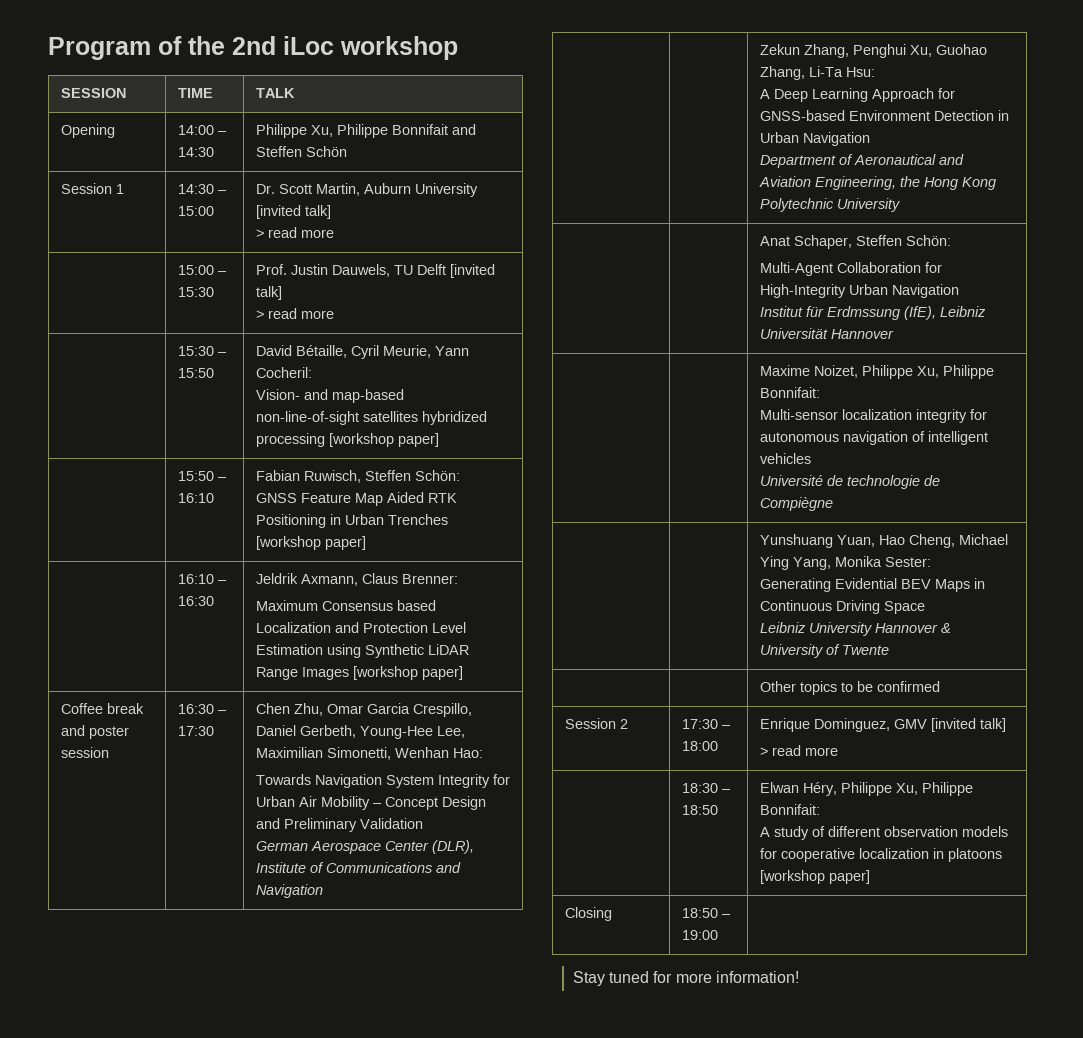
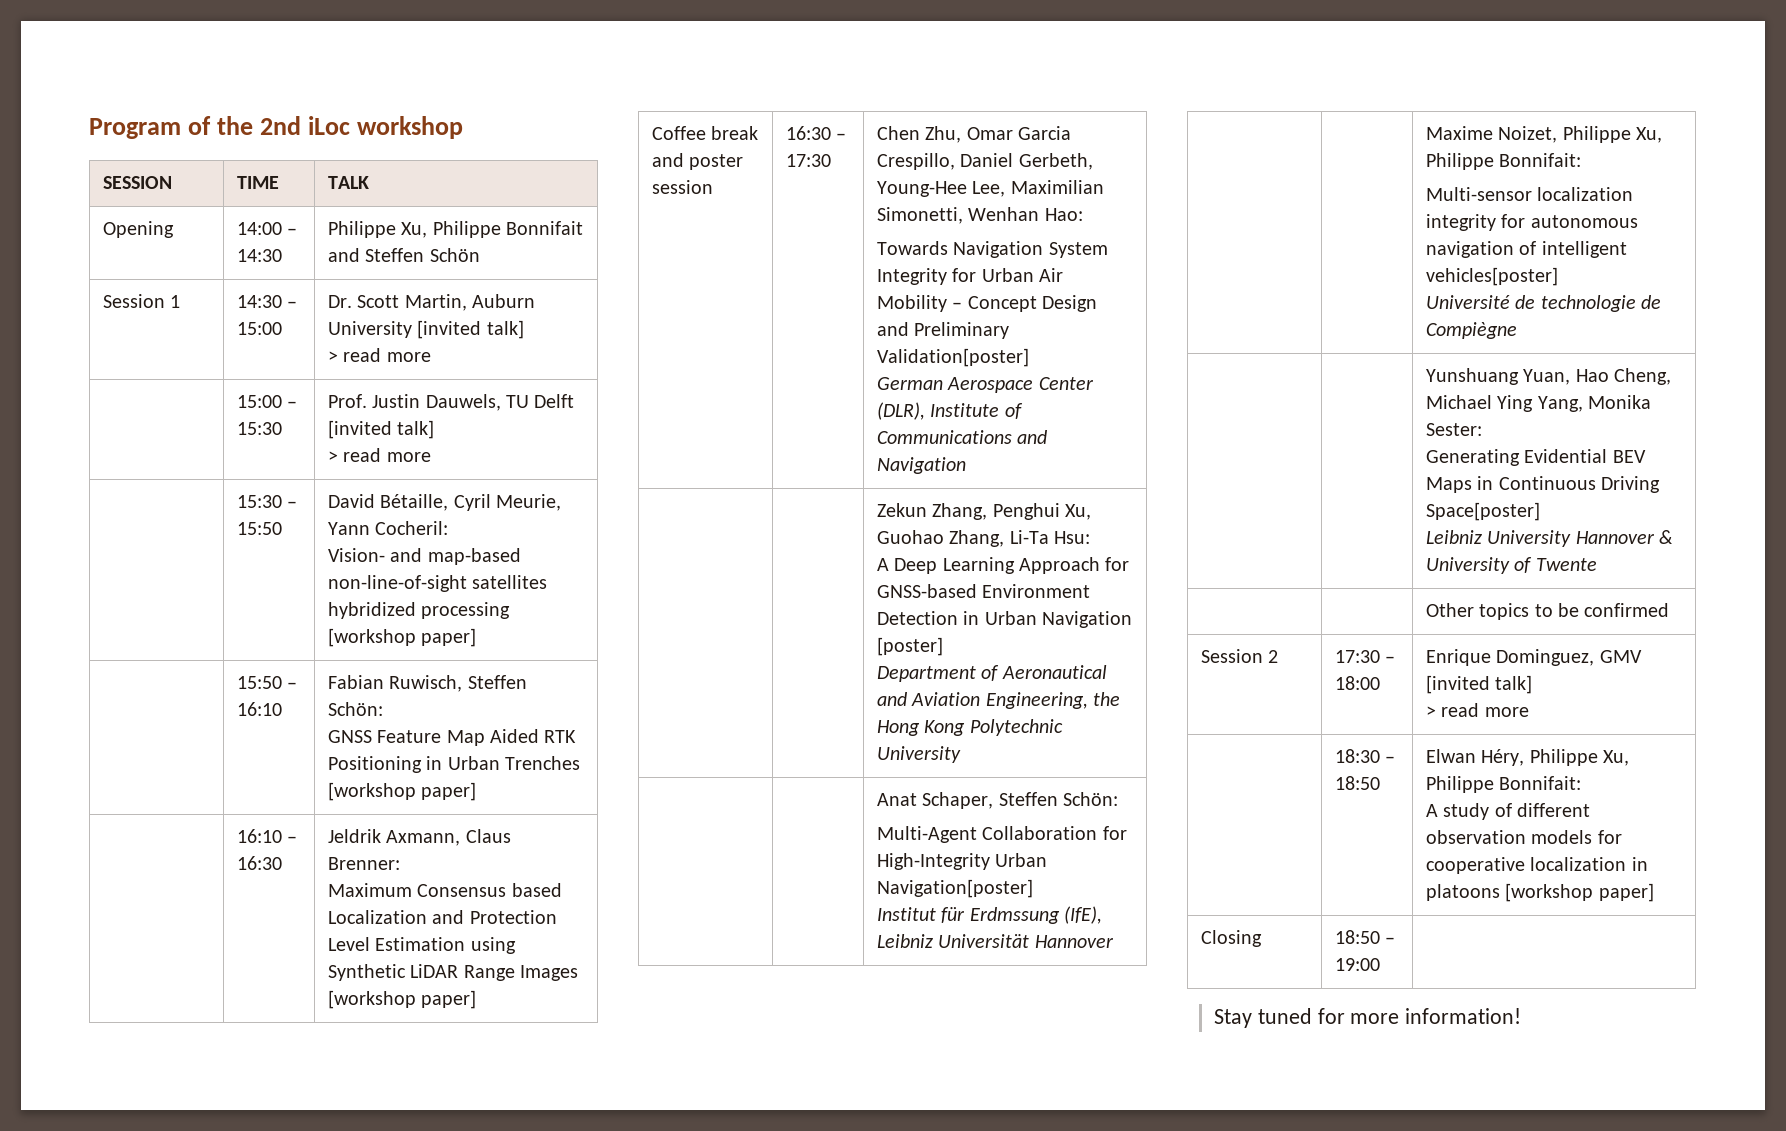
[359,818,423,829] Validation -> [876,348,1029,367] Validation[poster]
(870, 139) none -> [876,637,943,656] [poster]
[891,284,959,298] Navigation -> [876,879,1033,898] Navigation[poster]
[759,453,811,464] vehicles -> [1425,267,1558,286] vehicles[poster]
[883,601,925,614] Space -> [1425,502,1540,521] Space[poster]

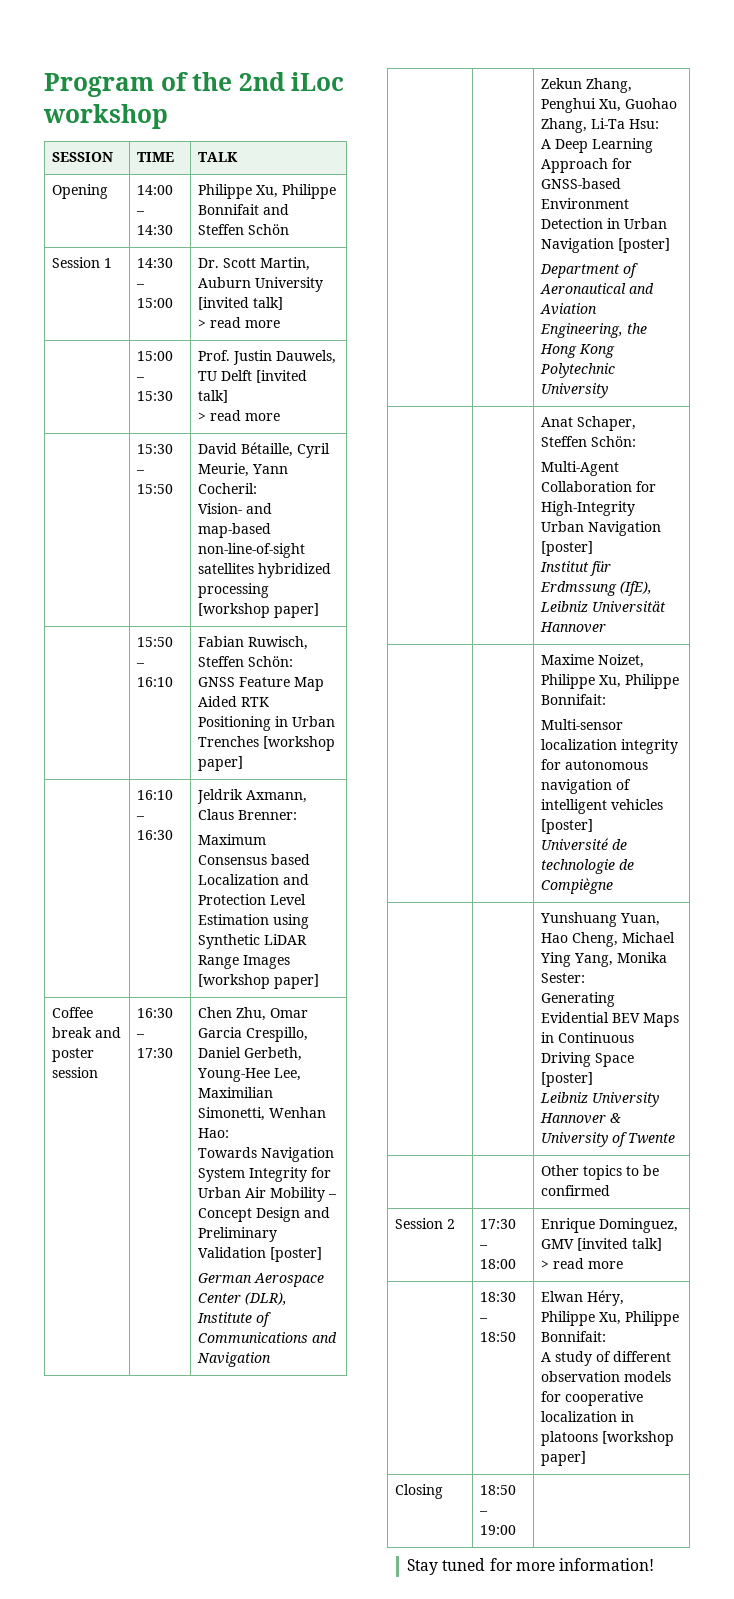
[876,348,1029,367] Validation[poster] -> [198,1247,323,1262] Validation [poster]
[876,879,1033,898] Navigation[poster] -> [588,521,662,536] [541,541,594,556] Navigation [poster]
[1425,267,1558,286] vehicles[poster] -> [611,799,664,810] [541,819,594,834] vehicles [poster]
[1425,502,1540,521] Space[poster] -> [595,1053,635,1067] [541,1072,594,1087] Space [poster]

